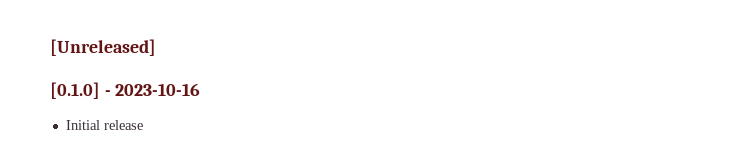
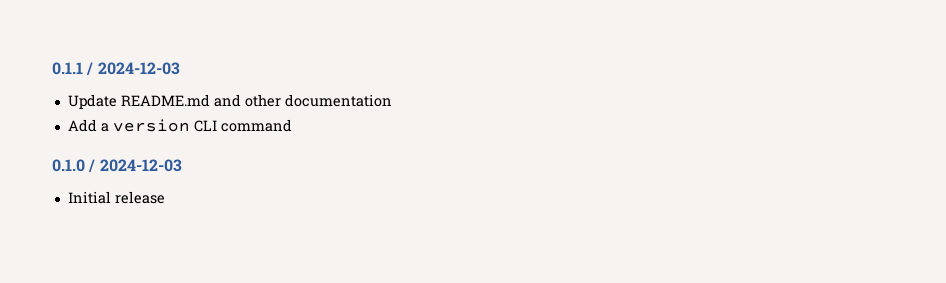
[50,39,156,56] [50,82,201,99] [Unreleased] // [0.1.0] - 2023-10-16 -> [52,62,180,75] [67,94,392,109] [67,119,292,132] [52,159,182,172] 0.1.1 / 2024-12-03 // Update README.md and other documentation // Add a version CLI command // 0.1.0 / 2024-12-03

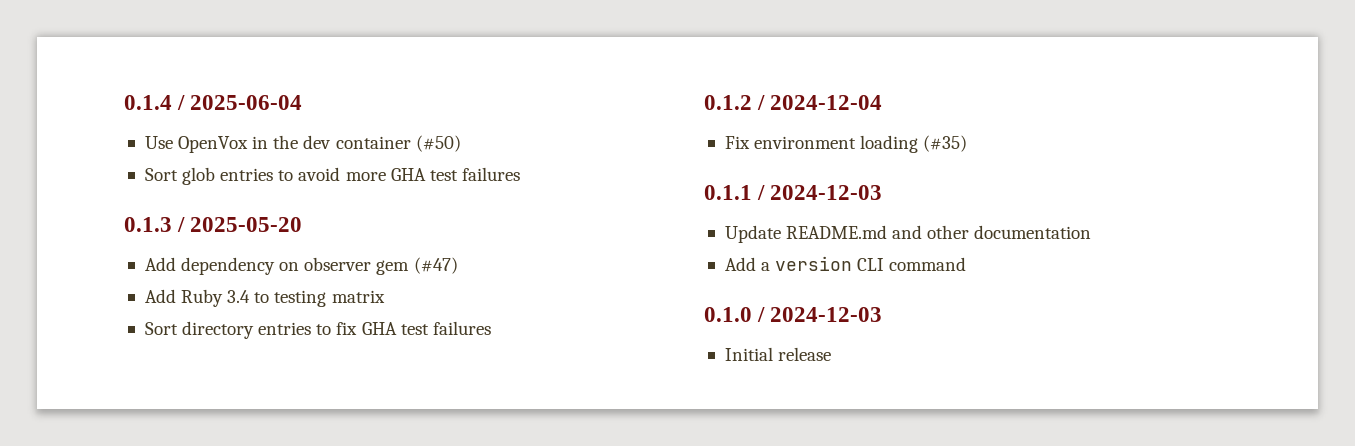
(52, 68) none -> [124,95,303,110] [144,135,461,153] [144,167,520,185] [124,217,303,232] [144,257,458,275] [144,289,385,307] [144,321,491,339] [704,95,883,110] [724,135,968,153] 0.1.4 / 2025-06-04 // Use OpenVox in the dev container (#50) // Sort glob entries to avoid more GHA test failures // 0.1.3 / 2025-05-20 // Add dependency on observer gem (#47) // Add Ruby 3.4 to testing matrix // Sort directory entries to fix GHA test failures // 0.1.2 / 2024-12-04 // Fix environment loading (#35) //

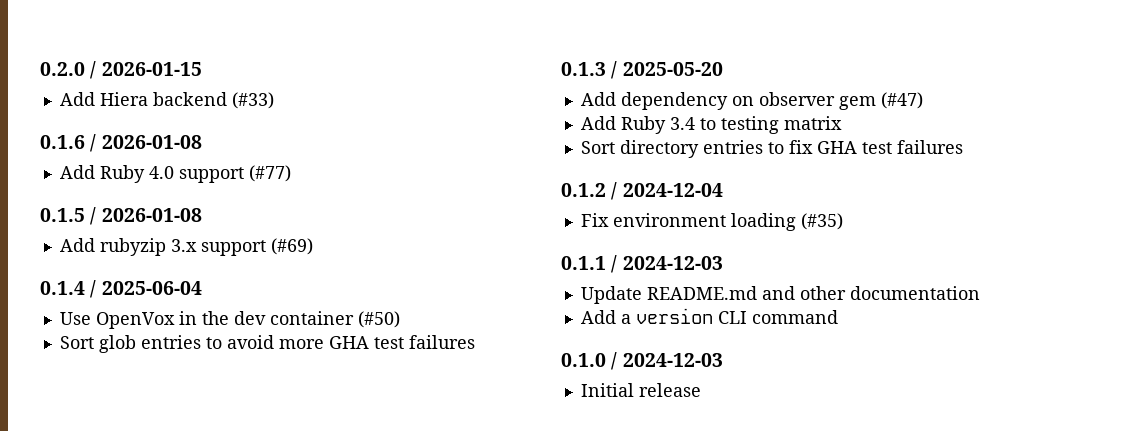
(124, 102) none -> [40,61,202,79] [59,92,274,109] [40,134,202,152] [59,165,291,183] [40,207,202,225] [59,238,313,256] 0.2.0 / 2026-01-15 // Add Hiera backend (#33) // 0.1.6 / 2026-01-08 // Add Ruby 4.0 support (#77) // 0.1.5 / 2026-01-08 // Add rubyzip 3.x support (#69) //

